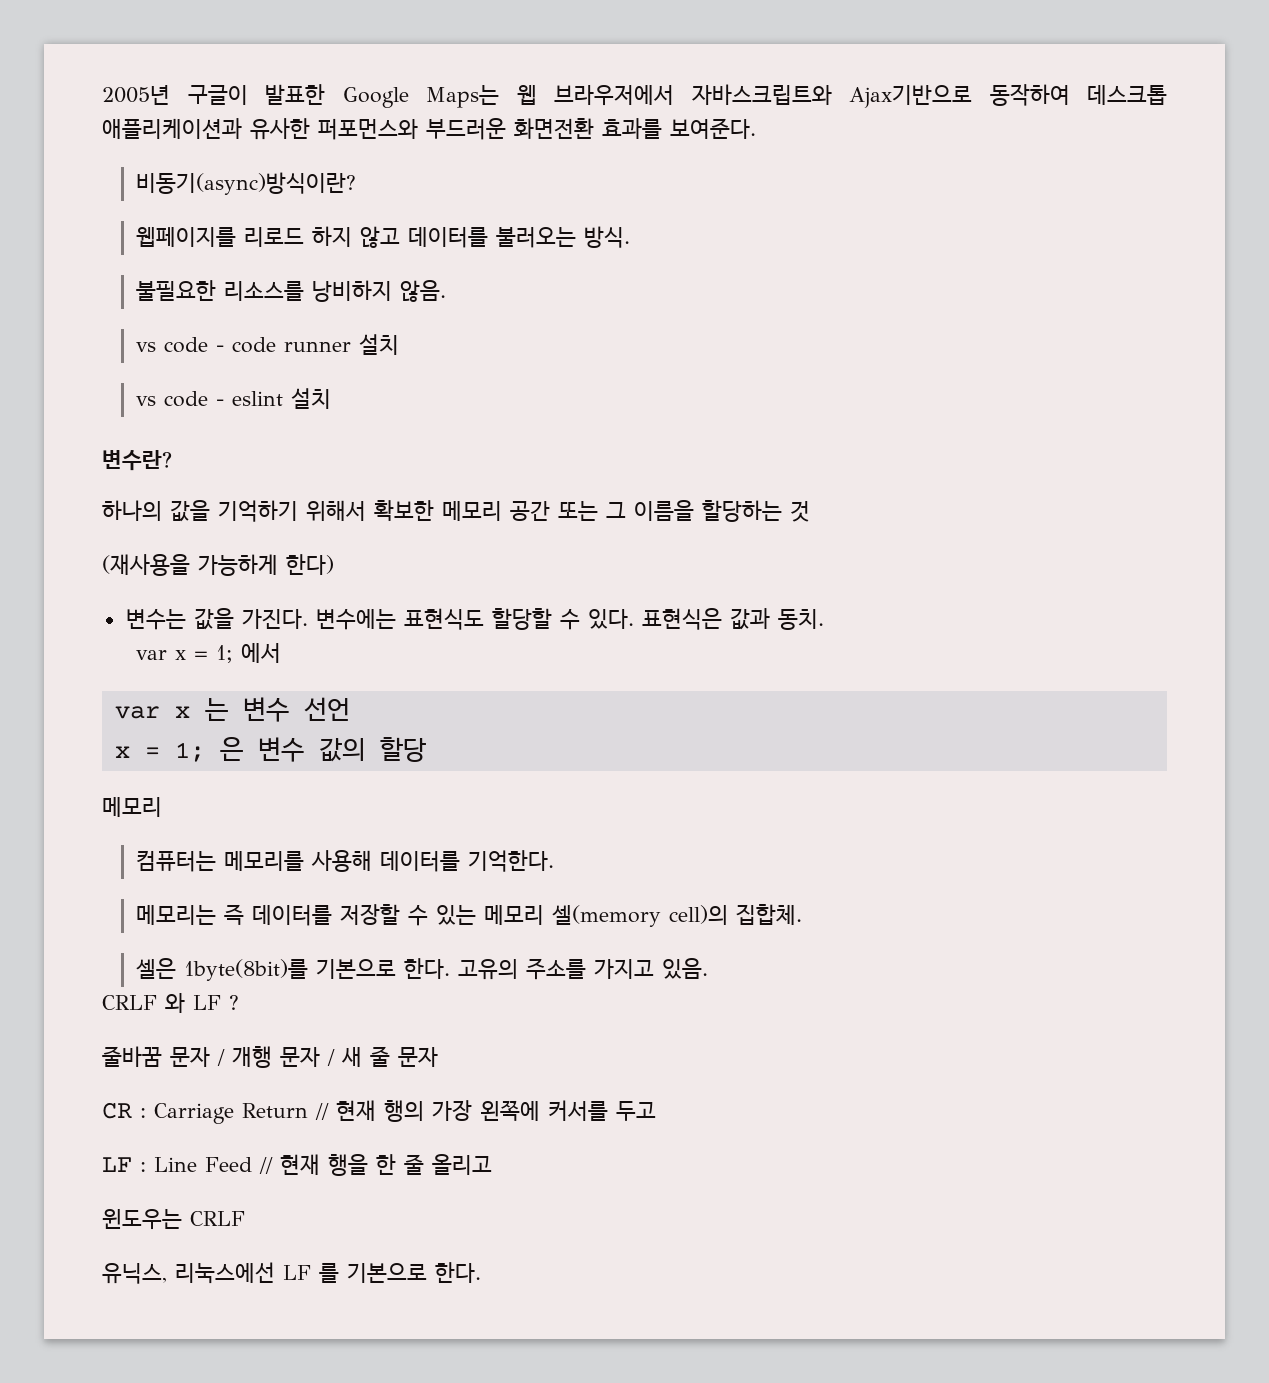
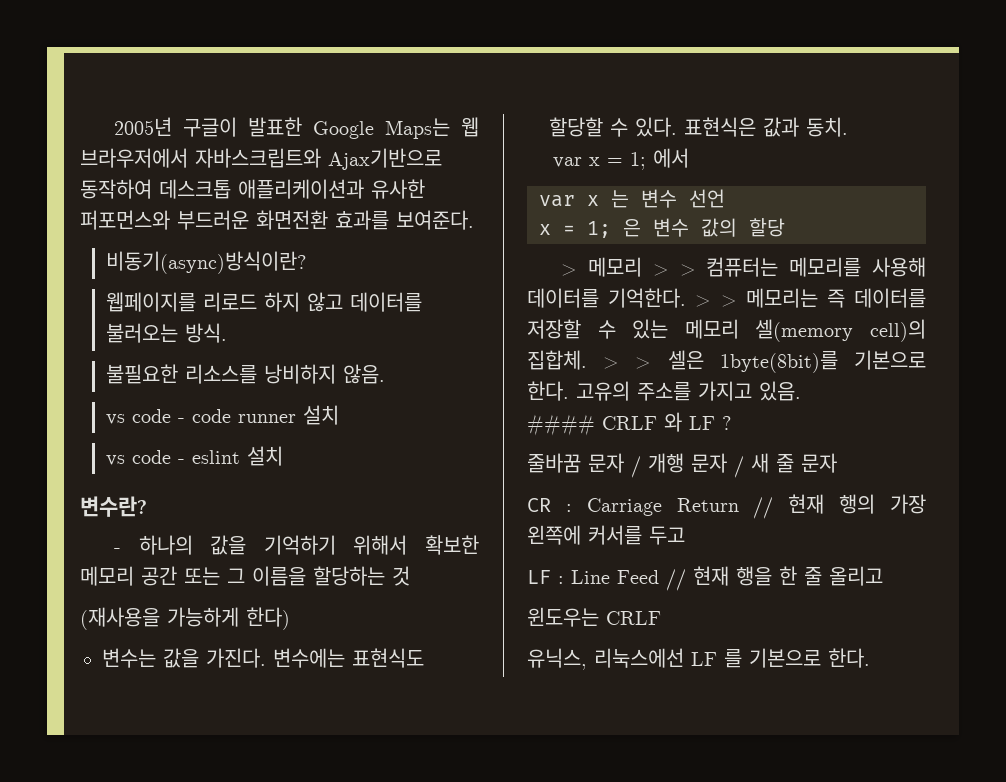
(172, 460) none -> [114,548,122,553] -
[102,797,162,817] 메모리 // -> [561,257,696,277] > 메모리 > >
(554, 861) // -> [695,295,737,307] > >
(802, 914) // -> [603,357,652,369] > >
(708, 968) none -> [527,414,595,436] ####

